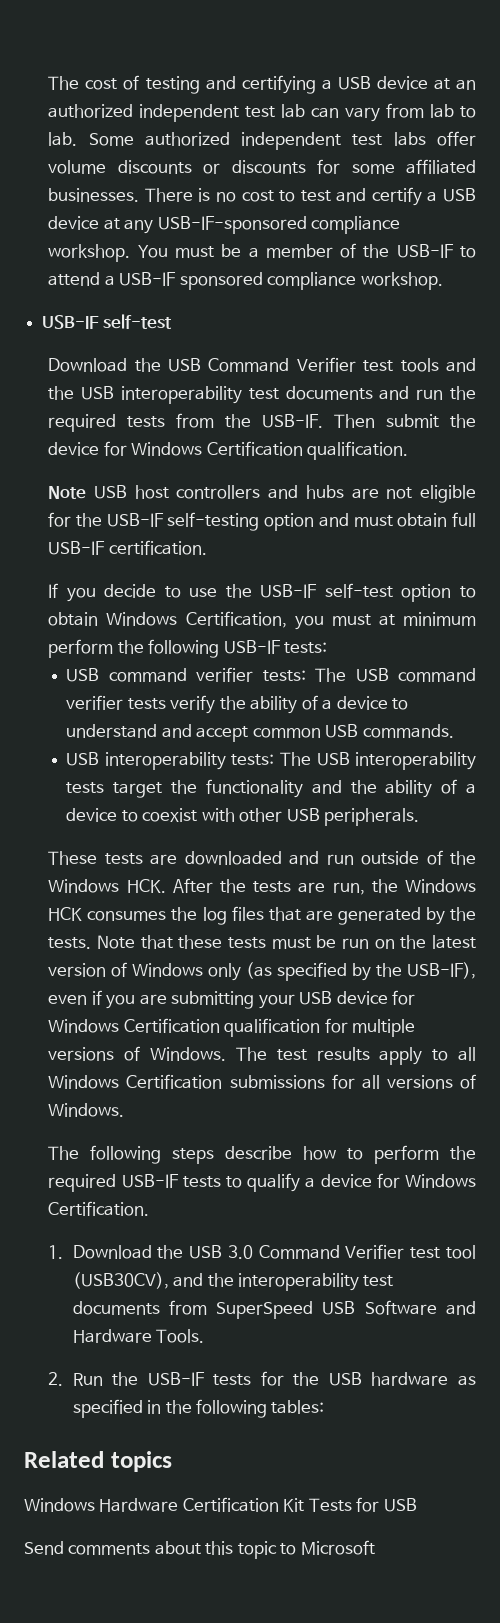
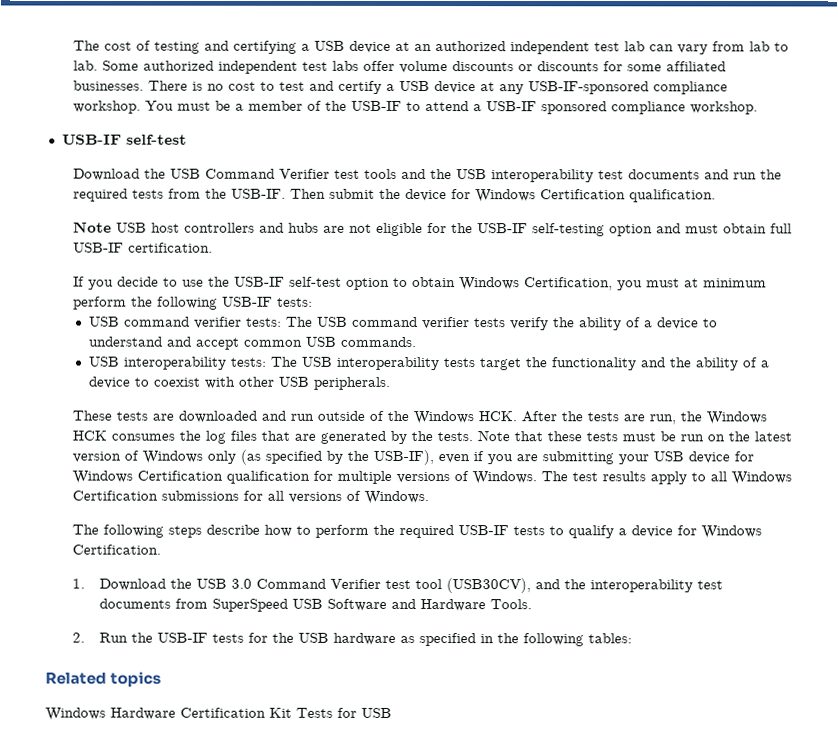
[24,1540,375,1559] // Send comments about this topic to Microsoft -> (392, 712) none

